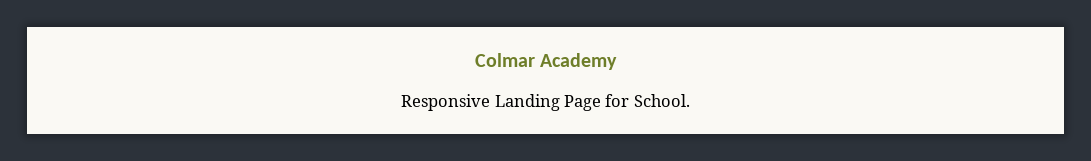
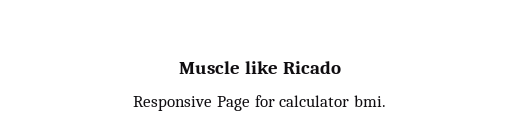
[474,53,618,70] Colmar Academy -> [178,61,341,74] Muscle like Ricado
[494,94,560,111] Landing -> (213, 103) none
[633,94,690,107] School. -> [279,95,386,107] calculator bmi.

